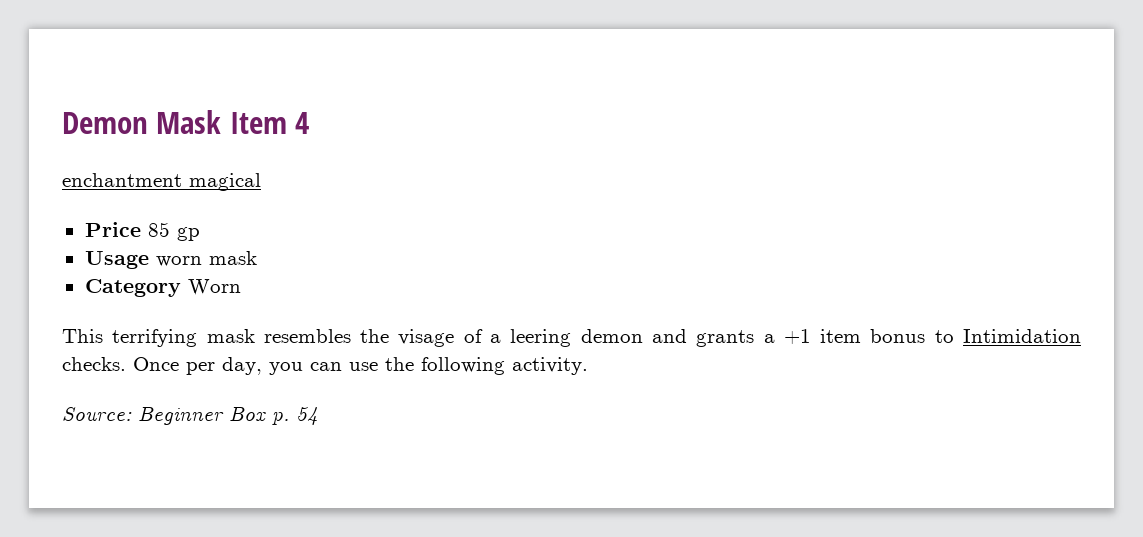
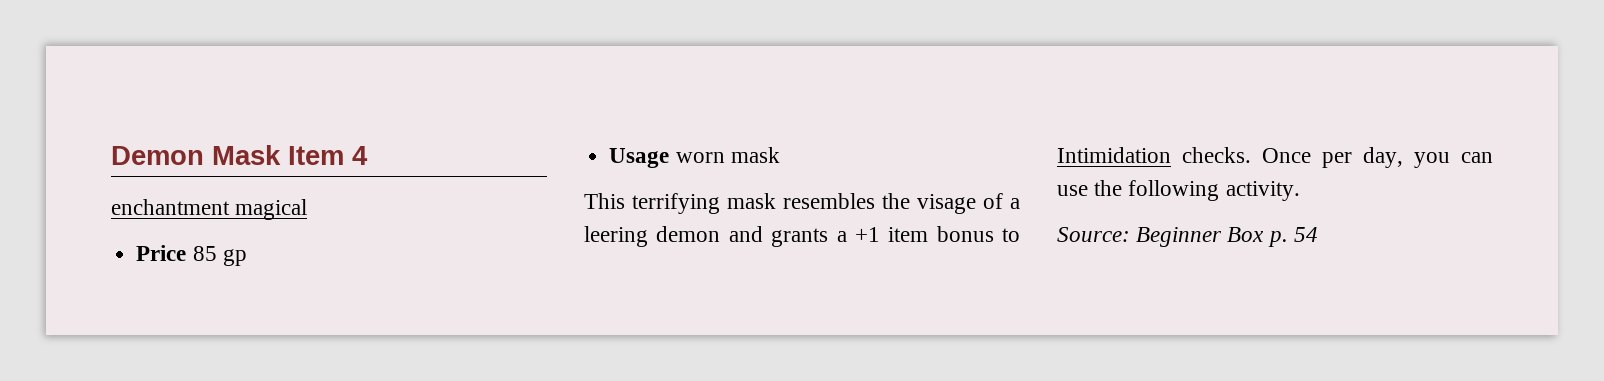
[84,279,241,297] // Category Worn -> (780, 155) none

